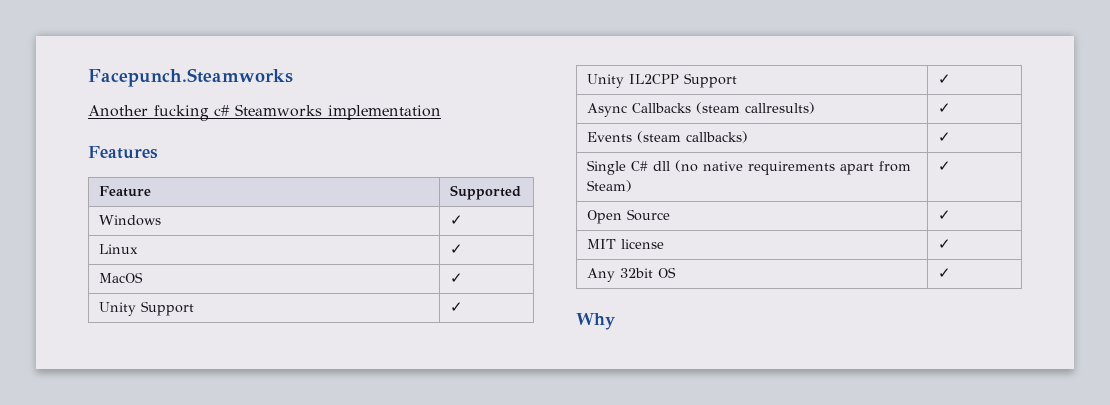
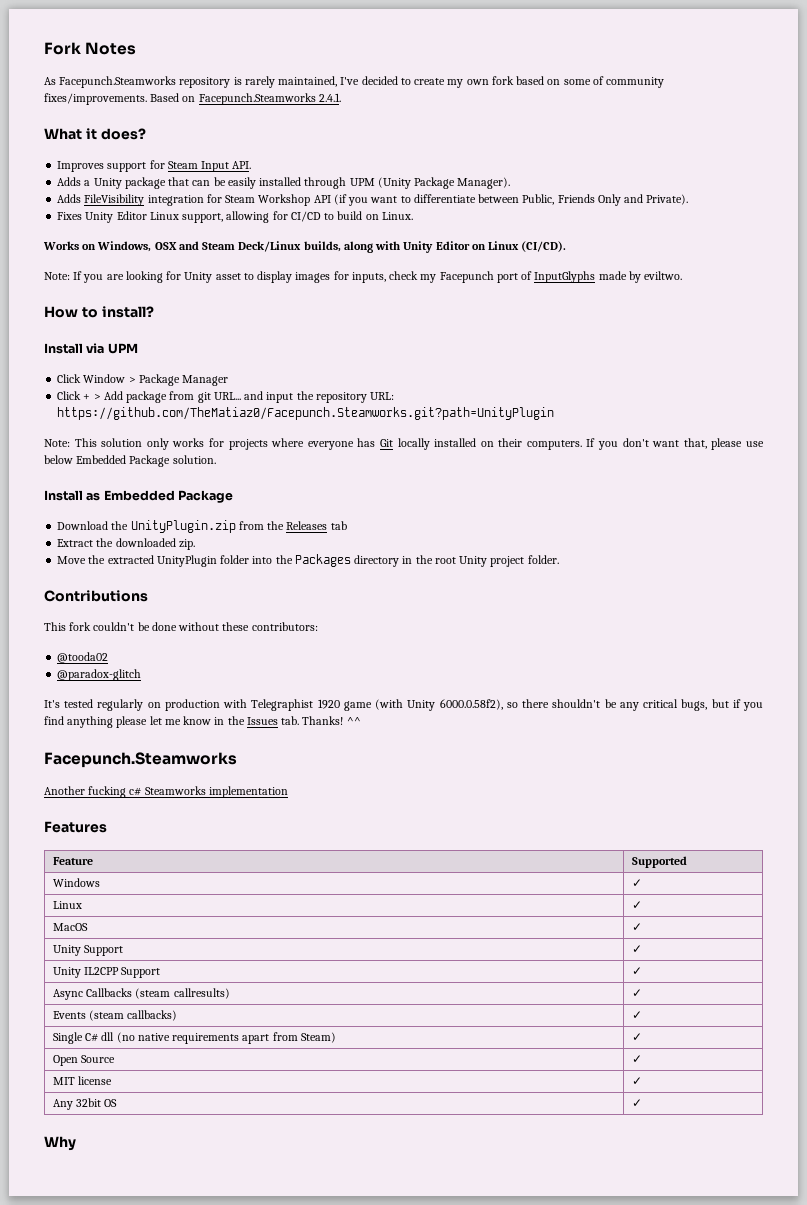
(88, 77) none -> [44,42,137,55] [44,76,665,88] [44,93,341,105] [44,128,146,140] [57,160,252,172] [57,177,511,189] [57,194,689,206] [57,211,413,223] [43,241,567,253] [44,271,683,283] [44,306,154,318] [44,343,138,354] [57,374,229,386] [57,391,395,403] [57,407,555,420] [44,438,764,450] [44,455,216,467] [44,490,234,503] [57,520,347,533] [57,538,195,550] [57,554,559,567] [44,590,148,602] [44,622,318,631] [57,652,109,663] [57,669,142,681] [44,699,763,711] [44,716,361,728] Fork Notes // As Facepunch.Steamworks repository is rarely maintained, I've decided to create my own fork based on some of community fixes/improvements. Based on Facepunch.Steamworks 2.4.1. // What it does? // Improves support for Steam Input API. // Adds a Unity package that can be easily installed through UPM (Unity Package Manager). // Adds FileVisibility integration for Steam Workshop API (if you want to differentiate between Public, Friends Only and Private). // Fixes Unity Editor Linux support, allowing for CI/CD to build on Linux. // Works on Windows, OSX and Steam Deck/Linux builds, along with Unity Editor on Linux (CI/CD). // Note: If you are looking for Unity asset to display images for inputs, check my Facepunch port of InputGlyphs made by eviltwo. // How to install? // Install via UPM // Click Window > Package Manager // Click + > Add package from git URL... and input the repository URL: https://github.com/TheMatiaz0/Facepunch.Steamworks.git?path=UnityPlugin // Note: This solution only works for projects where everyone has Git locally installed on their computers. If you don't want that, please use below Embedded Package solution. // Install as Embedded Package // Download the UnityPlugin.zip from the Releases tab // Extract the downloaded zip. // Move the extracted UnityPlugin folder into the Packages directory in the root Unity project folder. // Contributions // This fork couldn't be done without these contributors: // @tooda02 // @paradox-glitch // It's tested regularly on production with Telegraphist 1920 game (with Unity 6000.0.58f2), so there shouldn't be any critical bugs, but if you find anything please let me know in the Issues tab. Thanks! ^^ //

